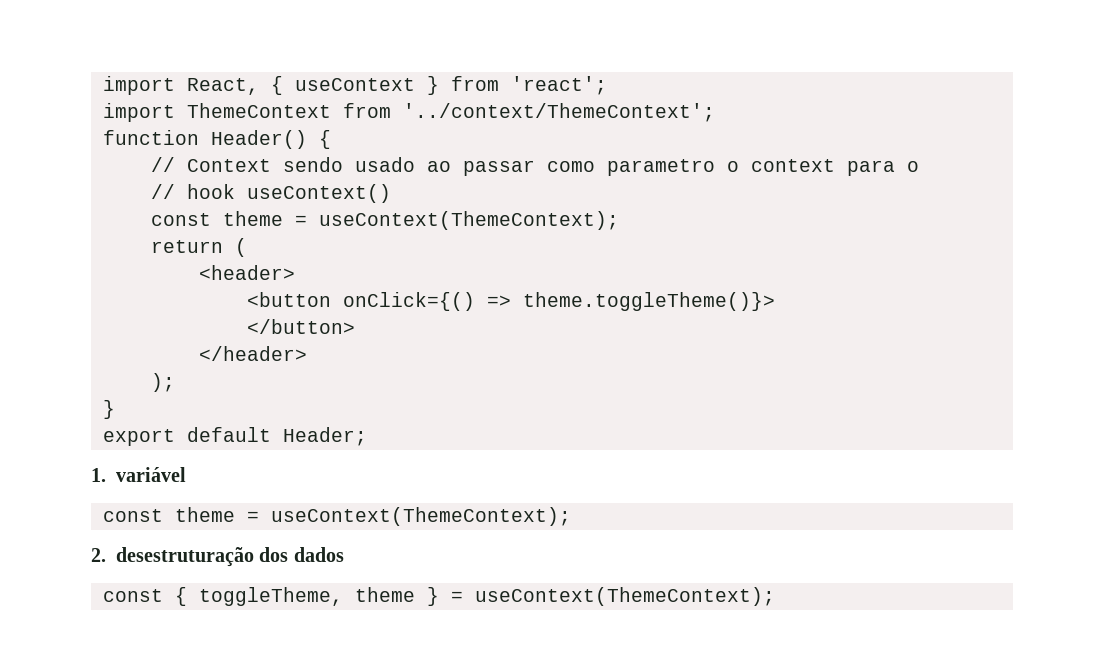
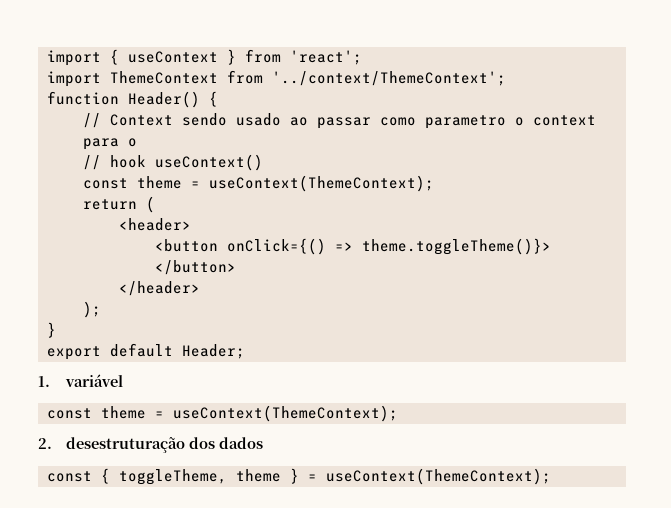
[103,76,259,95] import React, -> [46,50,101,66] import

